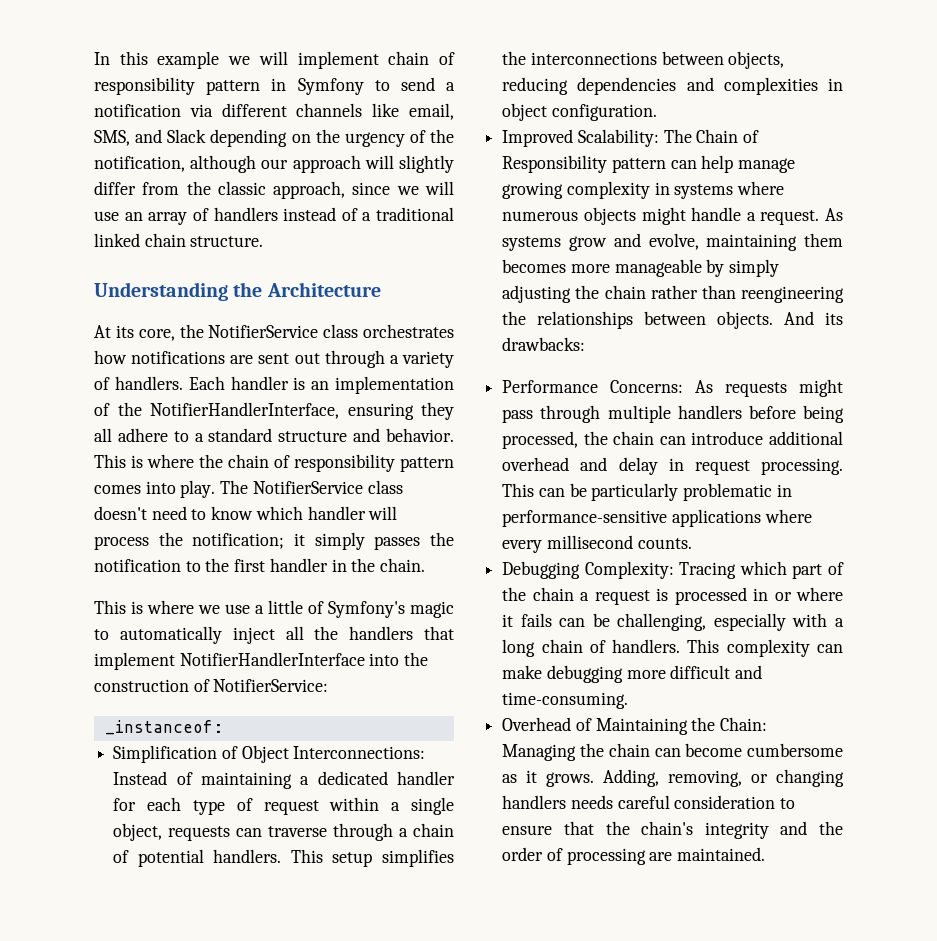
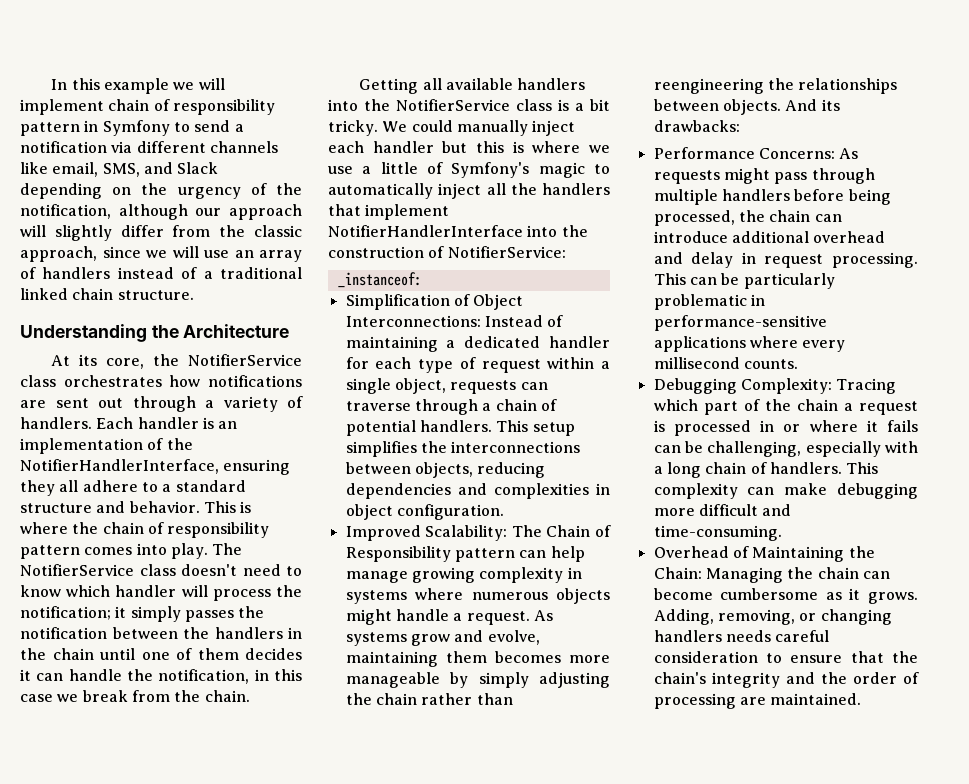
[185,558,426,572] [94,600,126,614] to the first handler in the chain. // This -> [112,627,302,639] [20,648,302,660] [20,669,302,684] [20,690,250,702] [359,78,586,94] [328,99,610,111] [328,120,576,136] [328,141,504,153] between the handlers in the chain until one of them decides it can handle the notification, in this case we break from the chain. // Getting all available handlers into the NotifierService class is a bit tricky. We could manually inject each handler but this

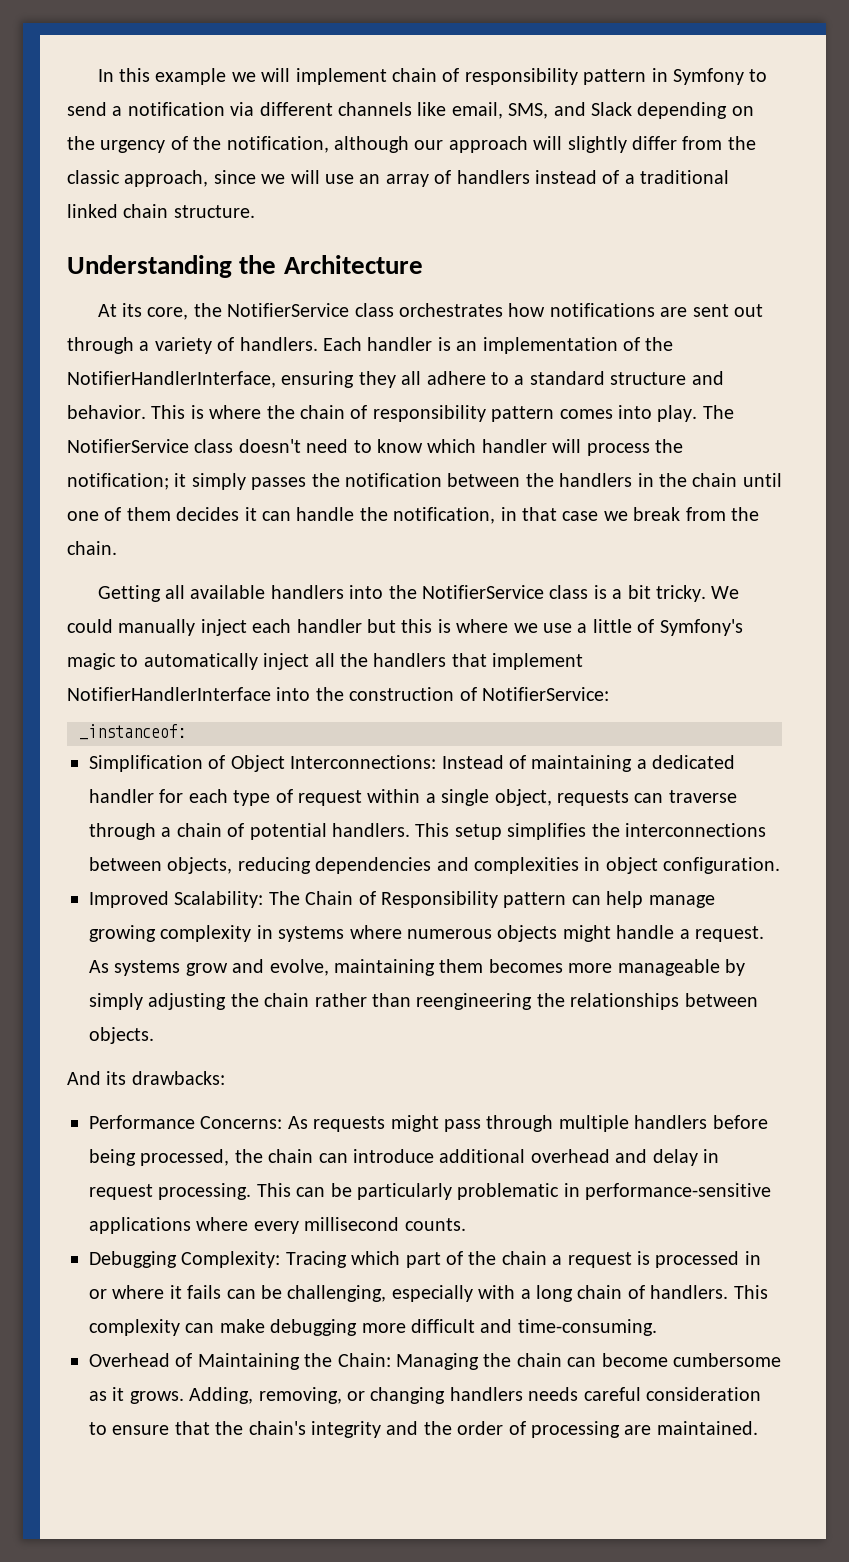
[274,669,302,681] this -> [521,507,557,521] that
(781, 107) none -> (154, 1035) //

